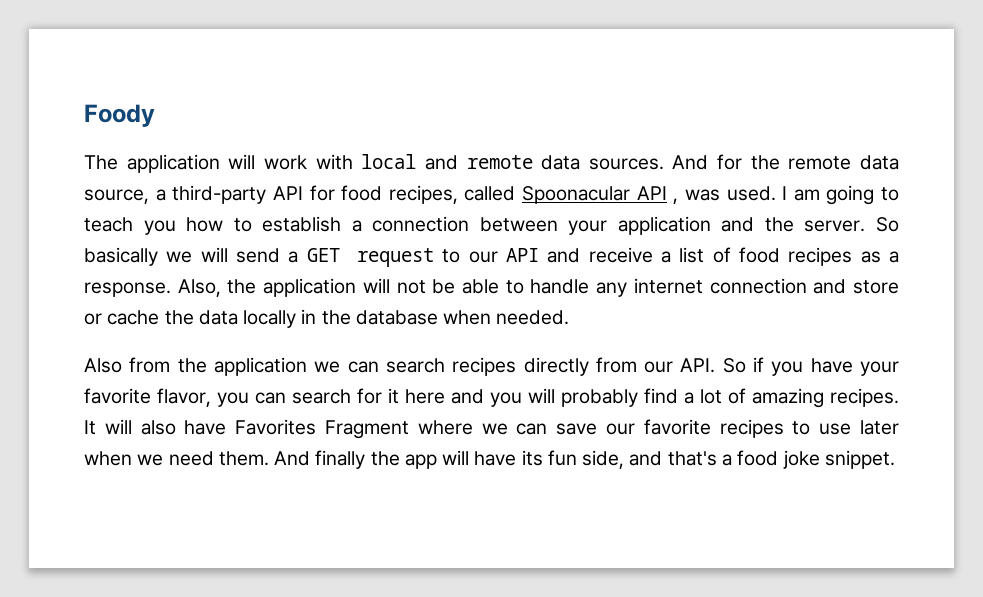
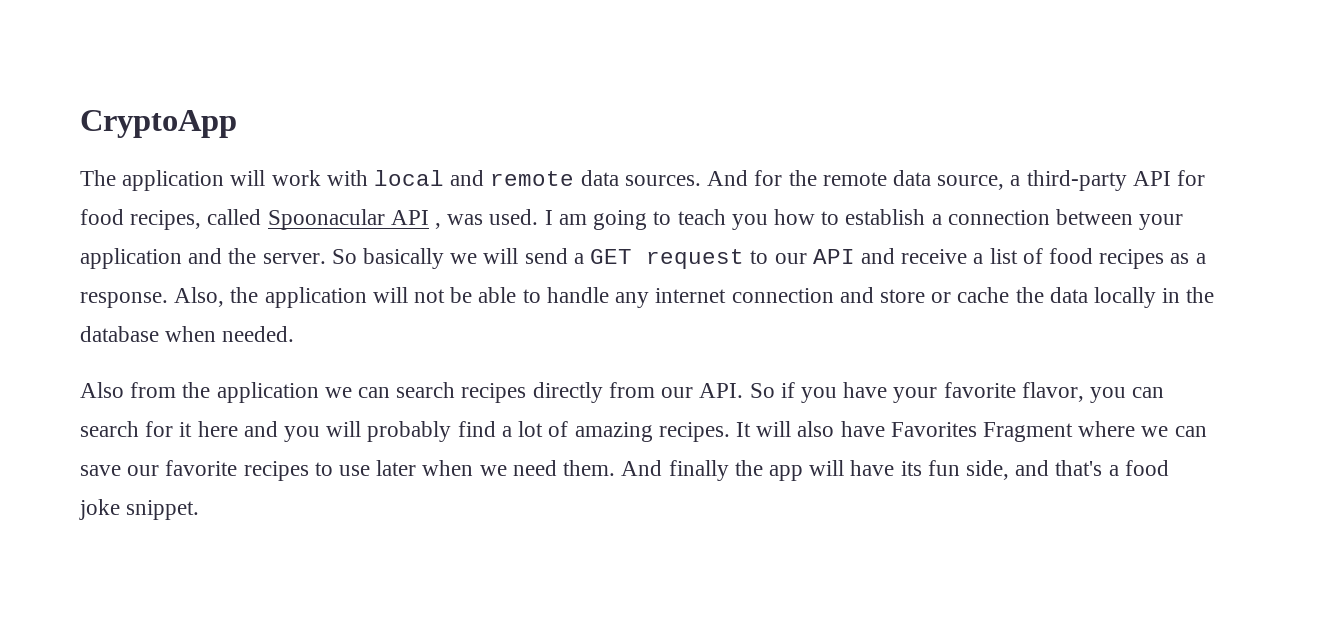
[84,104,155,127] Foody -> [80,110,237,138] CryptoApp

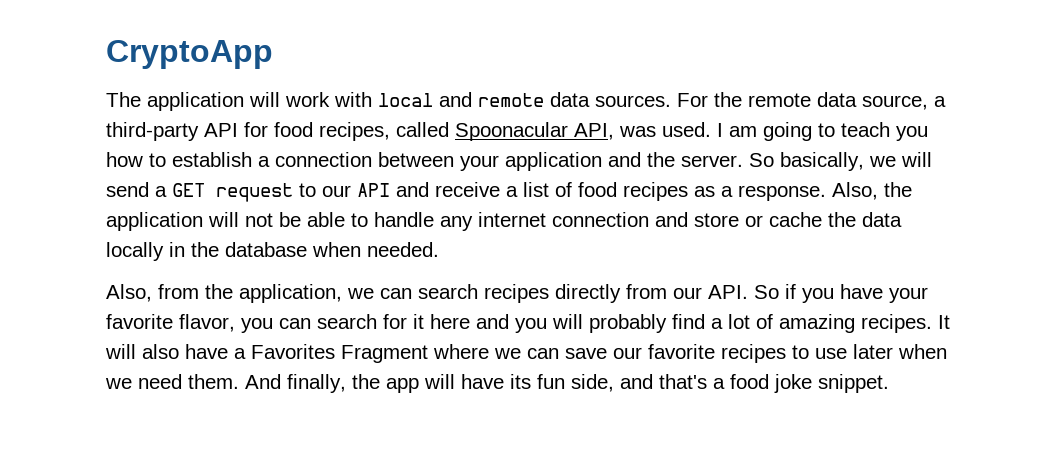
[707,170,783,186] And for -> [677,93,708,107] For
[390,210,442,229] API , -> [574,123,614,140] API,
[363,248,445,269] basically -> [780,152,864,171] basically,
[80,382,124,398] Also -> [106,284,152,302] Also,
[216,382,319,403] application -> [239,284,342,303] application,
(885, 429) none -> [234,348,246,359] a
[668,460,729,481] finally -> [287,374,346,393] finally,

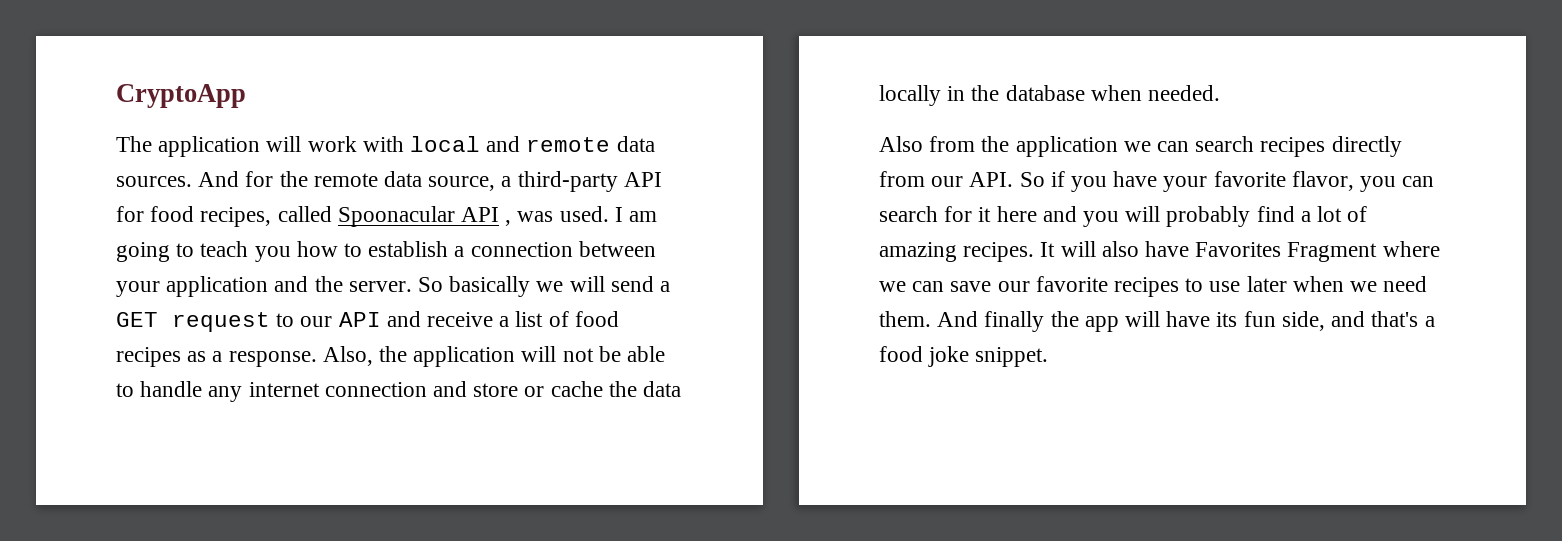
[677,93,708,107] For -> [198,171,274,187] And for
[574,123,614,140] API, -> [461,207,512,226] API ,
[780,152,864,171] basically, -> [449,276,531,297] basically
[106,284,152,302] Also, -> [879,136,923,152] Also
[239,284,342,303] application, -> [1015,136,1118,157] application
[234,348,246,359] a -> (1190, 249) none
[287,374,346,393] finally, -> [984,311,1045,332] finally

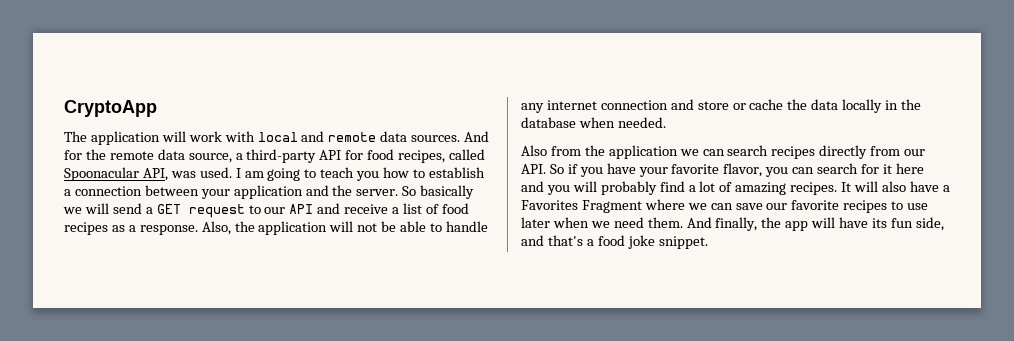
[461,207,512,226] API , -> [142,168,168,181] API,
(1190, 249) none -> [942,185,950,192] a
[984,311,1045,332] finally -> [715,217,758,231] finally,

